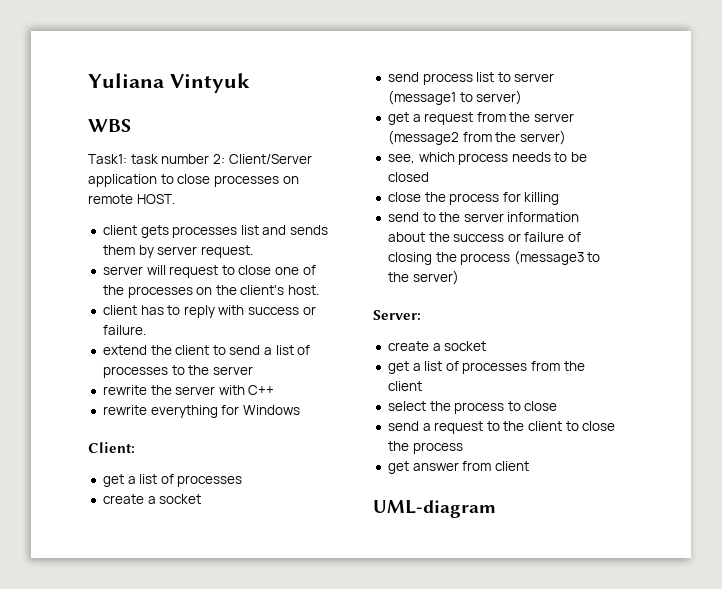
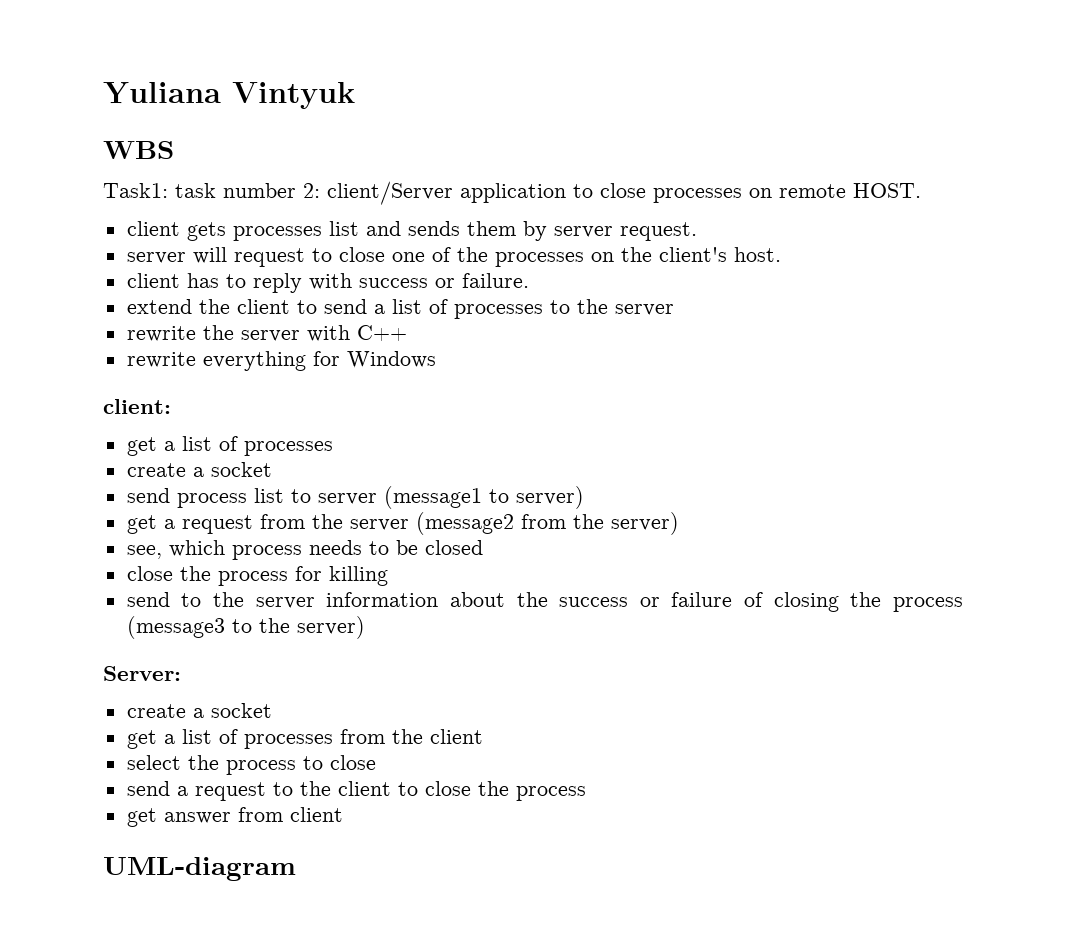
[228,154,312,164] Client/Server -> [327,181,453,205] client/Server
[88,442,135,453] Client: -> [103,399,171,414] client:

